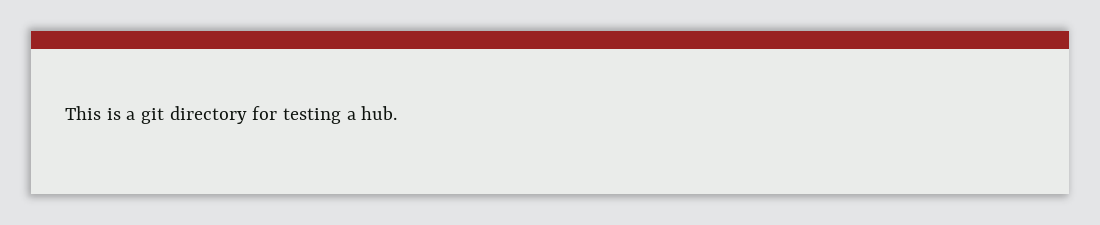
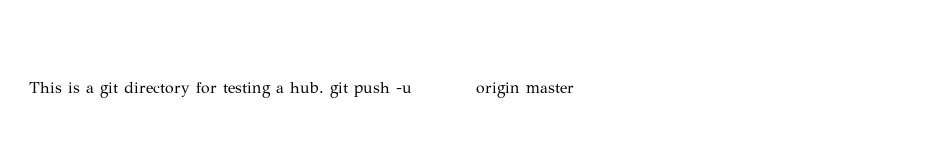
(398, 113) none -> [330,82,574,98] git push -u origin master

